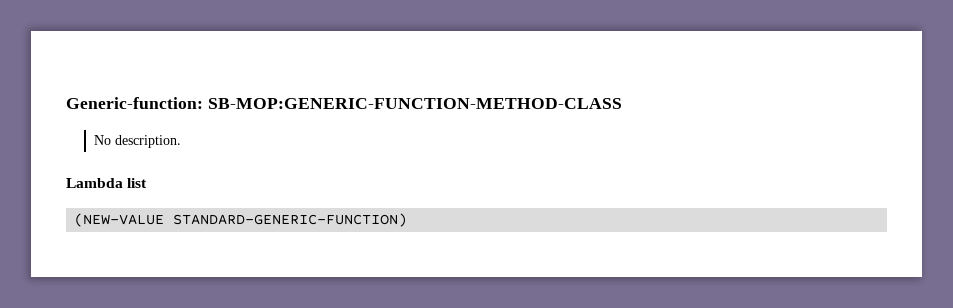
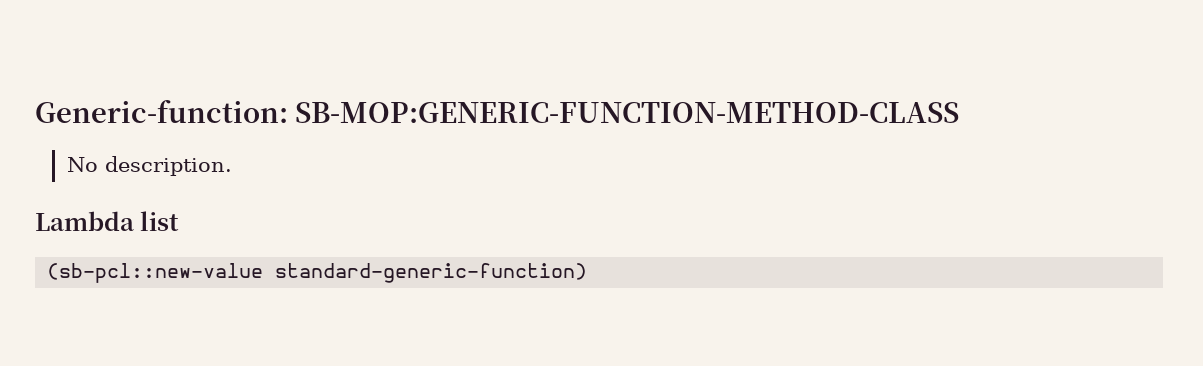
[74,213,408,227] (NEW-VALUE STANDARD-GENERIC-FUNCTION) -> [47,263,588,283] (sb-pcl::new-value standard-generic-function)

